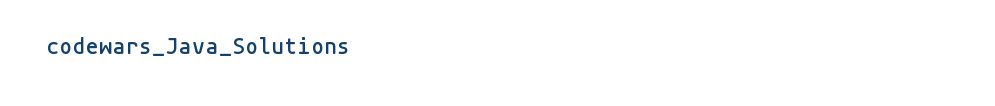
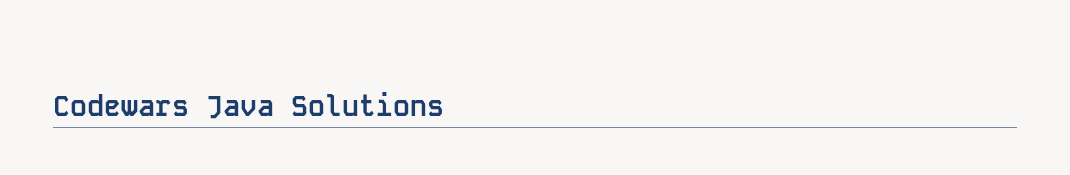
[46,37,350,56] codewars_Java_Solutions -> [53,92,444,119] Codewars Java Solutions

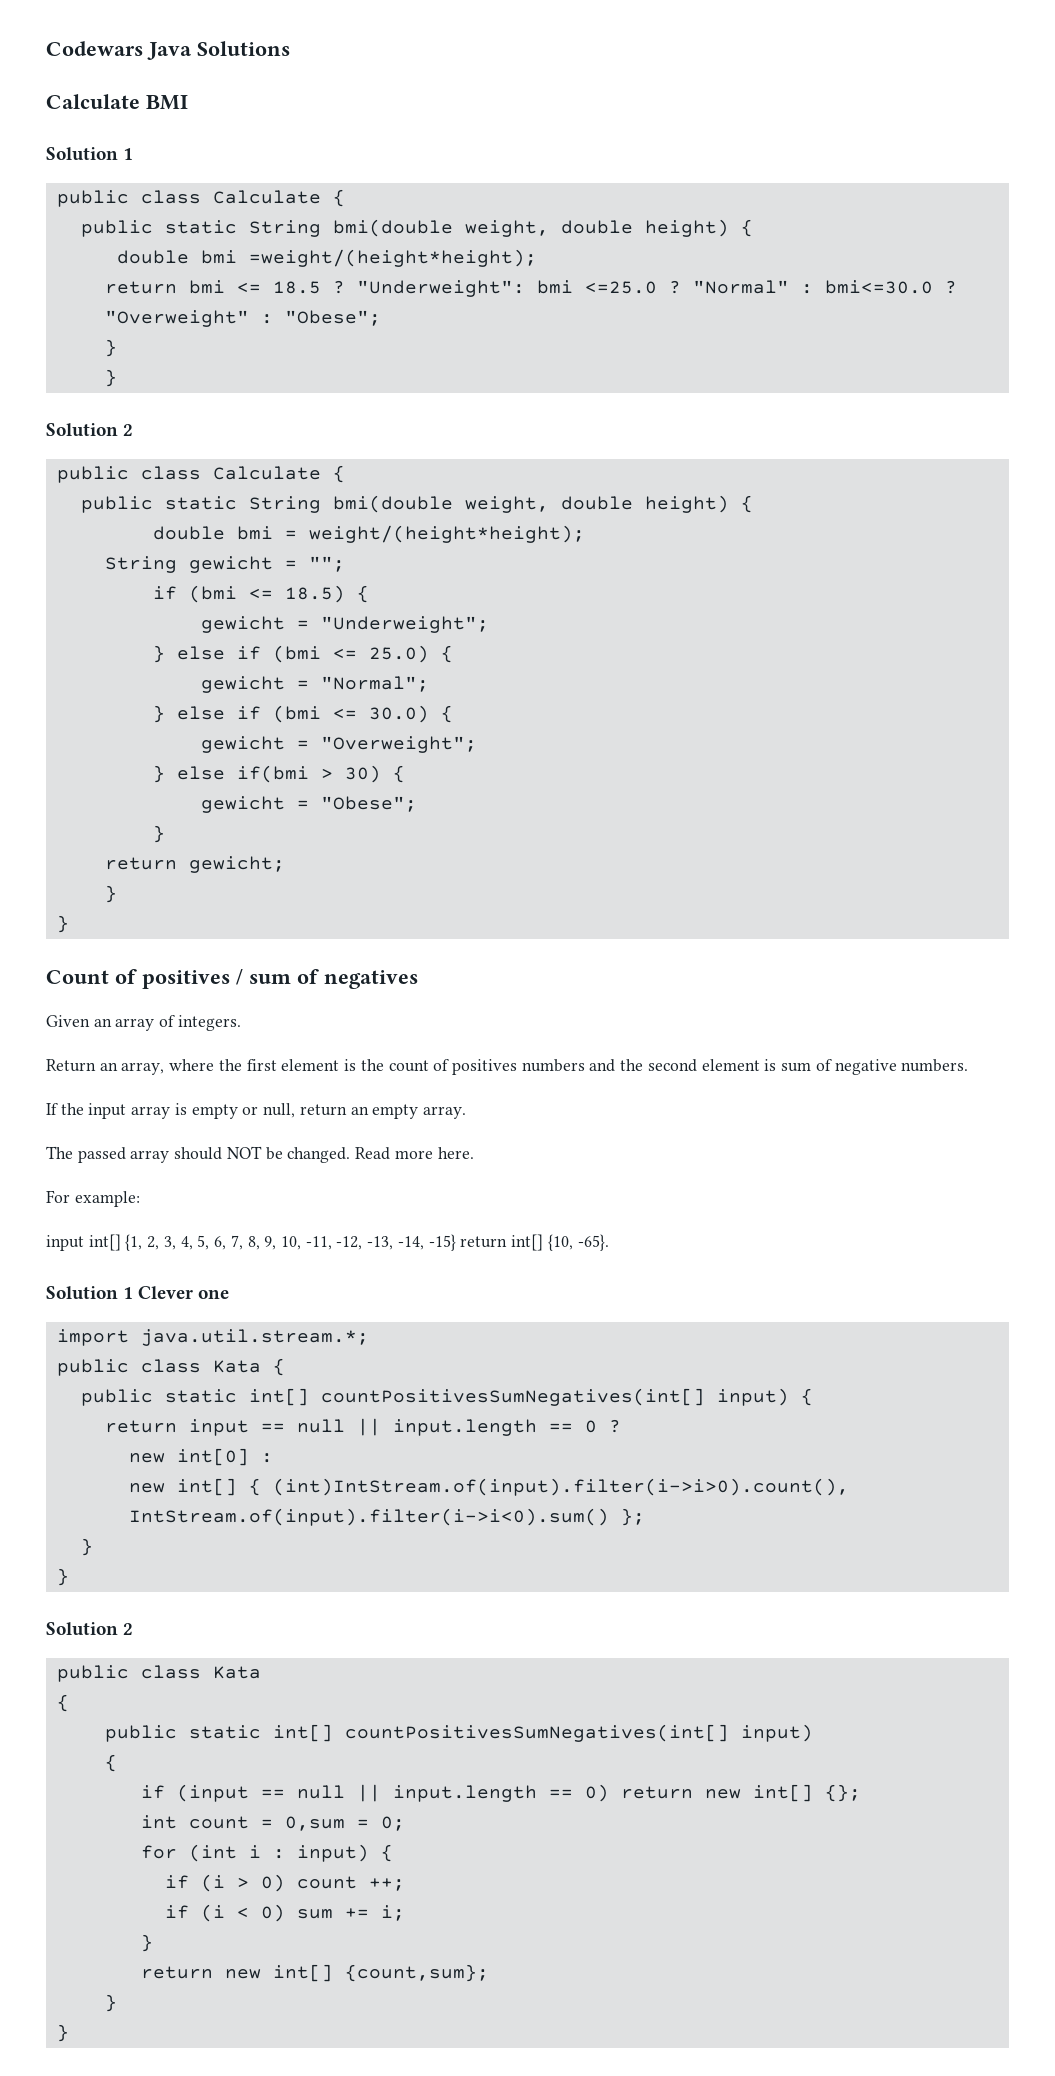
(444, 104) none -> [46,94,188,110] [46,147,134,161] [56,189,345,207] [80,219,753,237] [116,249,537,267] [104,280,957,297] [104,310,381,327] [104,339,117,357] [104,369,117,387] [46,423,134,437] [56,465,345,483] [80,495,753,513] [152,525,585,543] [104,556,345,573] [152,585,369,603] [200,616,489,633] [152,645,453,663] [200,676,429,693] [152,705,453,723] [200,736,477,753] [152,765,405,783] [200,796,417,813] [152,825,165,843] [104,856,285,873] [104,885,117,903] [56,915,69,933] [46,969,418,989] [46,1015,241,1031] [46,1059,969,1075] [46,1103,466,1119] [46,1146,474,1163] [46,1190,140,1207] [46,1234,609,1251] [46,1286,230,1300] [56,1329,369,1346] [56,1358,285,1376] [80,1388,813,1406] [104,1418,621,1436] [128,1448,273,1466] [128,1478,849,1496] [128,1508,645,1526] [80,1538,93,1556] [56,1568,69,1586] [46,1622,134,1636] [56,1665,261,1682] [56,1694,69,1712] [104,1724,813,1742] [104,1754,117,1772] [140,1784,861,1802] [140,1815,405,1831] [140,1844,393,1862] [164,1874,405,1892] [164,1904,405,1922] [140,1934,153,1952] [140,1964,489,1982] [104,1994,117,2012] [56,2024,69,2042] // Calculate BMI // Solution 1 // public class Calculate { // public static String bmi(double weight, double height) { // double bmi =weight/(height*height); // return bmi <= 18.5 ? "Underweight": bmi <=25.0 ? "Normal" : bmi<=30.0 ? "Overweight" : "Obese"; // } // } // Solution 2 // public class Calculate { // public static String bmi(double weight, double height) { // double bmi = weight/(height*height); // String gewicht = ""; // if (bmi <= 18.5) { // gewicht = "Underweight"; // } else if (bmi <= 25.0) { // gewicht = "Normal"; // } else if (bmi <= 30.0) { // gewicht = "Overweight"; // } else if(bmi > 30) { // gewicht = "Obese"; // } // return gewicht; // } // } // Count of positives / sum of negatives // Given an array of integers. // Return an array, where the first element is the count of positives numbers and the second element is sum of negative numbers. // If the input array is empty or null, return an empty array. // The passed array should NOT be changed. Read more here. // For example: // input int[] {1, 2, 3, 4, 5, 6, 7, 8, 9, 10, -11, -12, -13, -14, -15} return int[] {10, -65}. // Solution 1 Clever one // import java.util.stream.*; // public class Kata { // public static int[] countPositivesSumNegatives(int[] input) { // return input == null || input.length == 0 ? // new int[0] : // new int[] { (int)IntStream.of(input).filter(i->i>0).count(), IntStream.of(input).filter(i->i<0).sum() }; // } // } // Solution 2 // public class Kata // { // public static int[] countPositivesSumNegatives(int[] input) // { // if (input == null || input.length == 0) return new int[] {}; // int count = 0,sum = 0; // for (int i : input) { // if (i > 0) count ++; // if (i < 0) sum += i; // } // return new int[] {count,sum}; // } // }

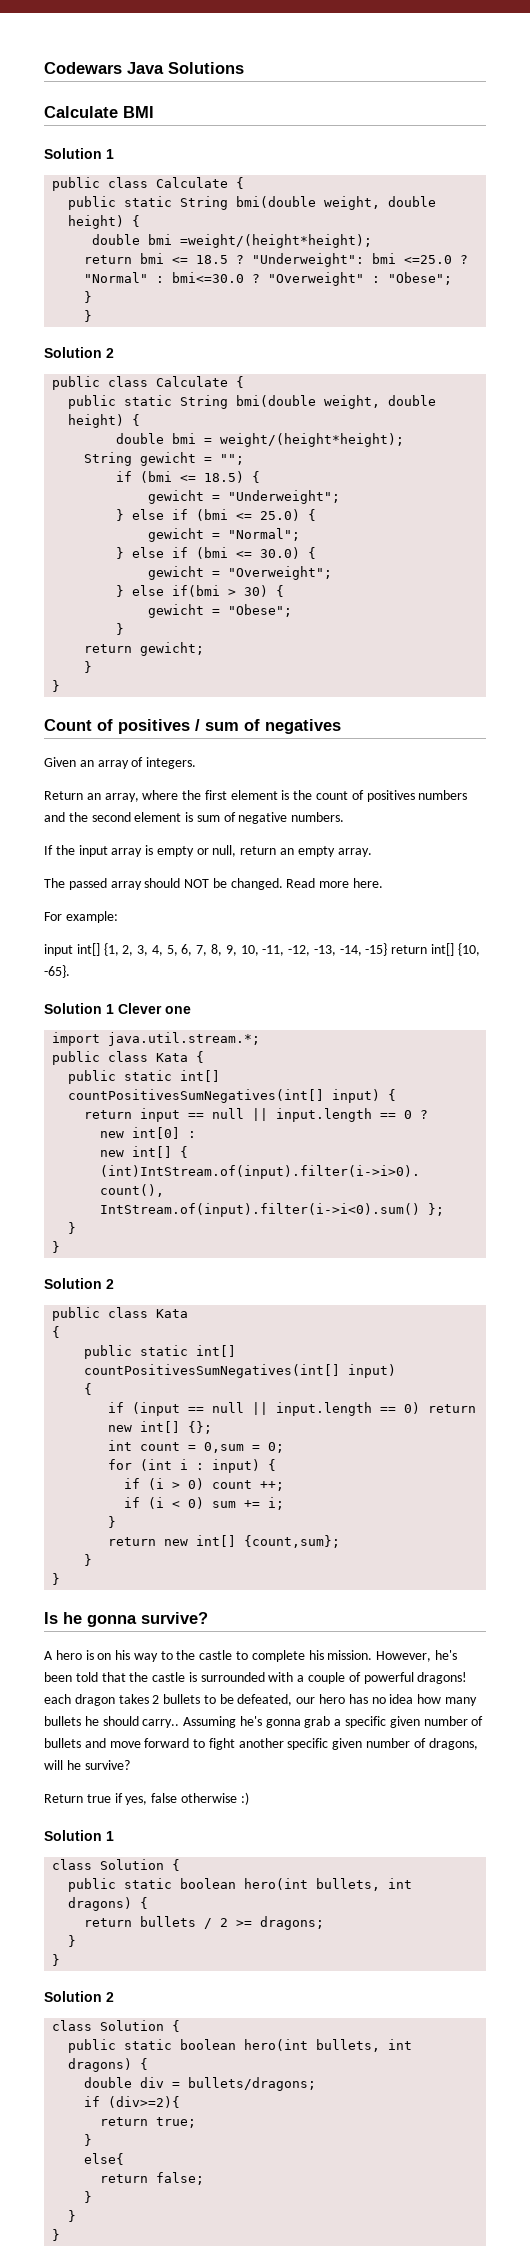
(69, 2033) none -> [44,1612,208,1627] [44,1650,457,1662] [44,1672,468,1684] [44,1694,477,1706] [44,1716,484,1728] [44,1738,478,1750] [44,1760,130,1770] [44,1792,249,1805] [44,1830,114,1841] [52,1859,181,1871] [68,1878,413,1892] [68,1897,149,1911] [84,1916,325,1930] [68,1935,77,1947] [52,1954,61,1966] [44,1991,114,2002] [52,2020,181,2032] [68,2039,413,2053] [68,2058,149,2072] [84,2077,317,2091] [84,2096,181,2108] [100,2117,197,2128] [84,2134,93,2146] [84,2153,125,2165] [100,2172,205,2185] [84,2191,93,2203] [68,2210,77,2222] [52,2229,61,2241] // Is he gonna survive? // A hero is on his way to the castle to complete his mission. However, he's been told that the castle is surrounded with a couple of powerful dragons! each dragon takes 2 bullets to be defeated, our hero has no idea how many bullets he should carry.. Assuming he's gonna grab a specific given number of bullets and move forward to fight another specific given number of dragons, will he survive? // Return true if yes, false otherwise :) // Solution 1 // class Solution { // public static boolean hero(int bullets, int dragons) { // return bullets / 2 >= dragons; // } // } // Solution 2 // class Solution { // public static boolean hero(int bullets, int dragons) { // double div = bullets/dragons; // if (div>=2){ // return true; // } // else{ // return false; // } // } // }

